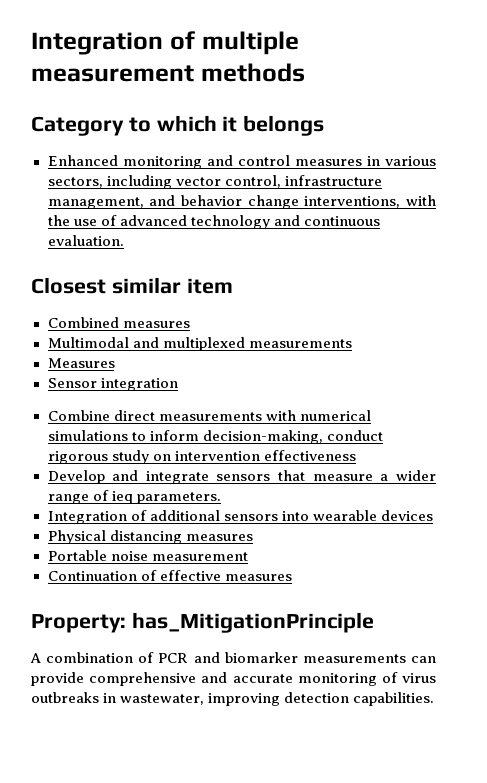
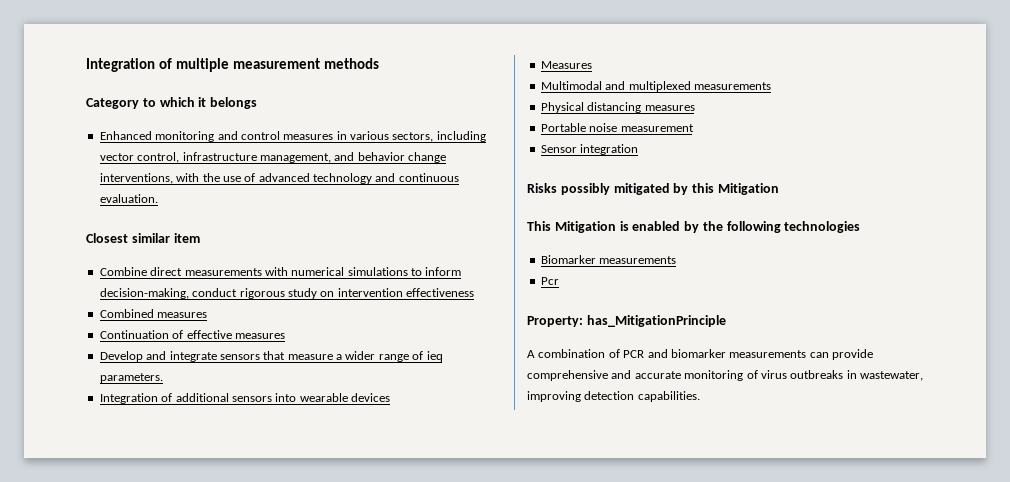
[47,317,190,328] [47,337,352,351] [47,358,115,368] [47,378,178,391] // Combined measures // Multimodal and multiplexed measurements // Measures // Sensor integration -> (200, 238) none
(356, 455) none -> [99,309,208,318] [99,330,285,339] // Combined measures // Continuation of effective measures
(433, 515) none -> [540,61,592,69] [540,81,771,92] // Measures // Multimodal and multiplexed measurements
[47,570,292,581] Continuation of effective measures -> [540,144,639,155] [527,183,779,195] [527,221,861,233] [540,255,677,264] [540,277,559,285] Sensor integration // Risks possibly mitigated by this Mitigation // This Mitigation is enabled by the following technologies // Biomarker measurements // Pcr

